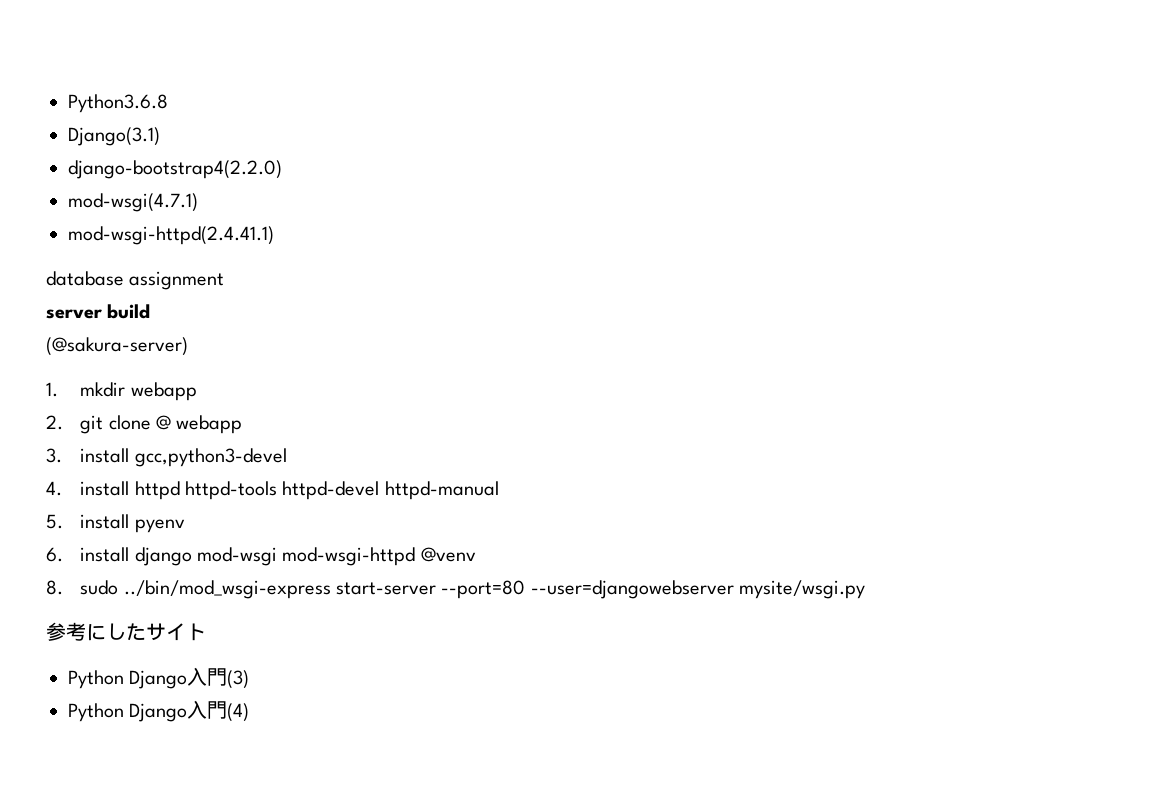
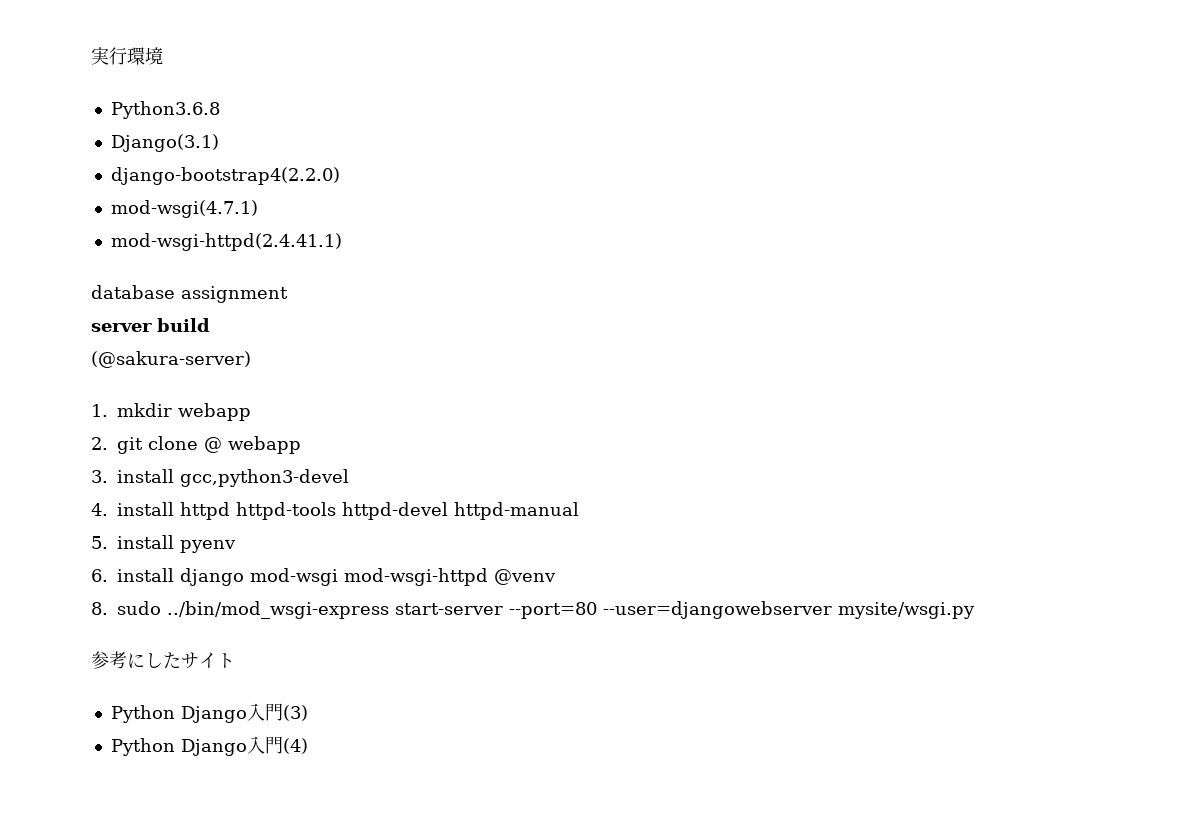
(68, 103) none -> [91,47,163,65] 実行環境 //

